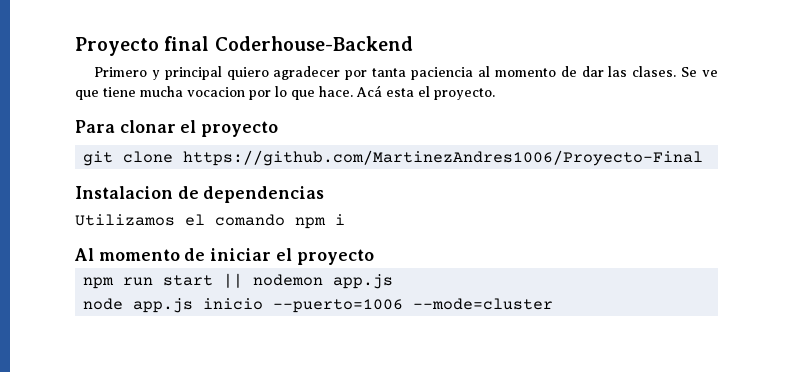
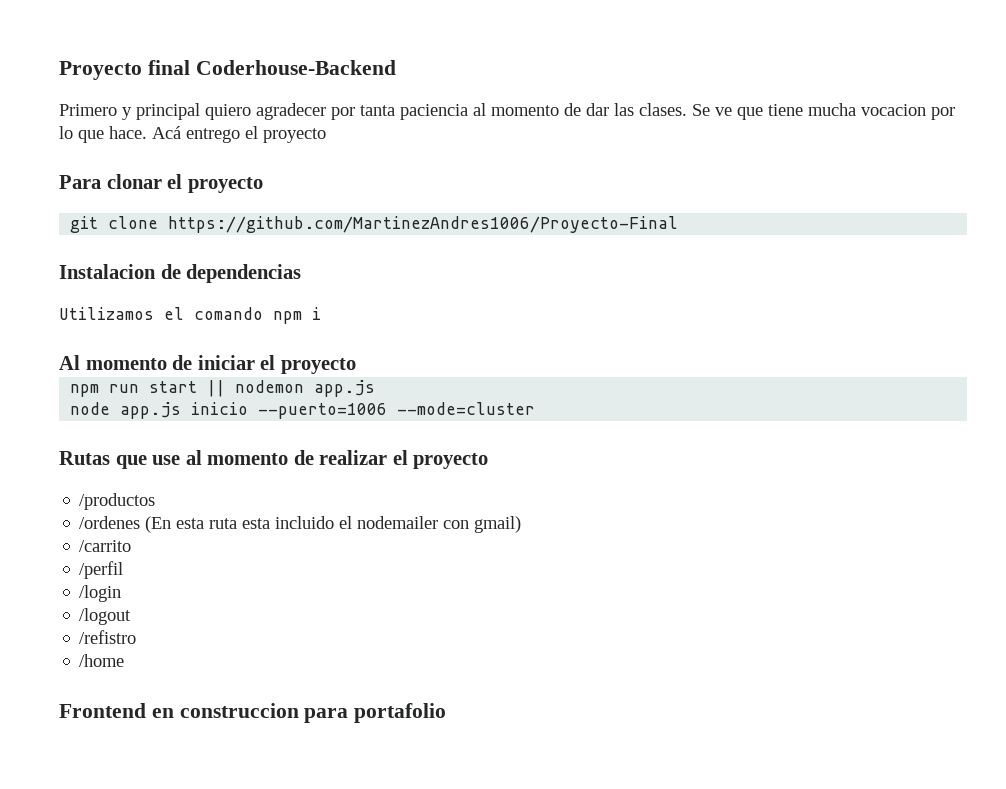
[386,86,495,100] esta el proyecto. -> [186,126,326,143] entrego el proyecto
(554, 304) none -> [59,450,489,469] [79,493,156,510] [79,516,522,533] [79,540,132,552] [79,561,124,579] [79,585,122,602] [79,608,132,625] [79,630,137,644] [79,654,125,667] [59,703,447,723] // Rutas que use al momento de realizar el proyecto // /productos // /ordenes (En esta ruta esta incluido el nodemailer con gmail) // /carrito // /perfil // /login // /logout // /refistro // /home // Frontend en construccion para portafolio

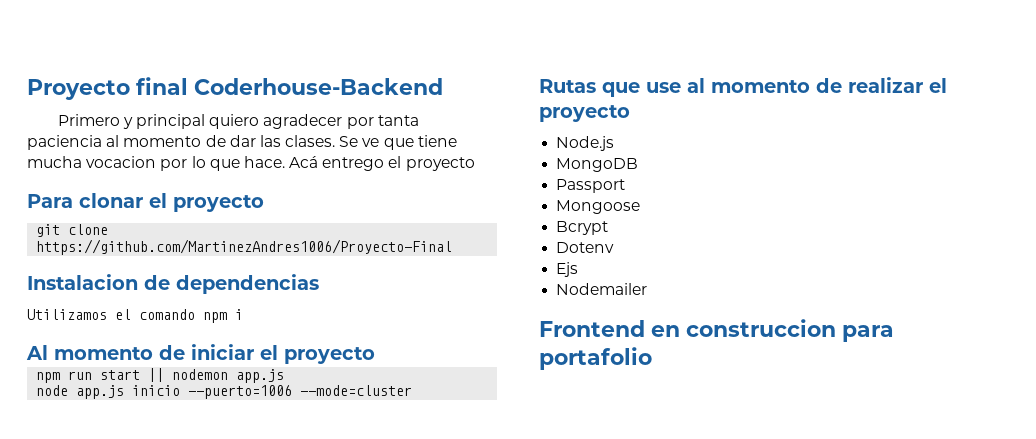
[79,493,156,510] [79,516,522,533] [79,540,132,552] [79,561,124,579] [79,585,122,602] [79,608,132,625] [79,630,137,644] [79,654,125,667] /productos // /ordenes (En esta ruta esta incluido el nodemailer con gmail) // /carrito // /perfil // /login // /logout // /refistro // /home -> [556,136,615,151] [556,158,639,172] [556,179,626,193] [556,200,641,214] [556,221,609,235] [556,242,615,253] [556,262,579,277] [556,283,648,295] Node.js // MongoDB // Passport // Mongoose // Bcrypt // Dotenv // Ejs // Nodemailer

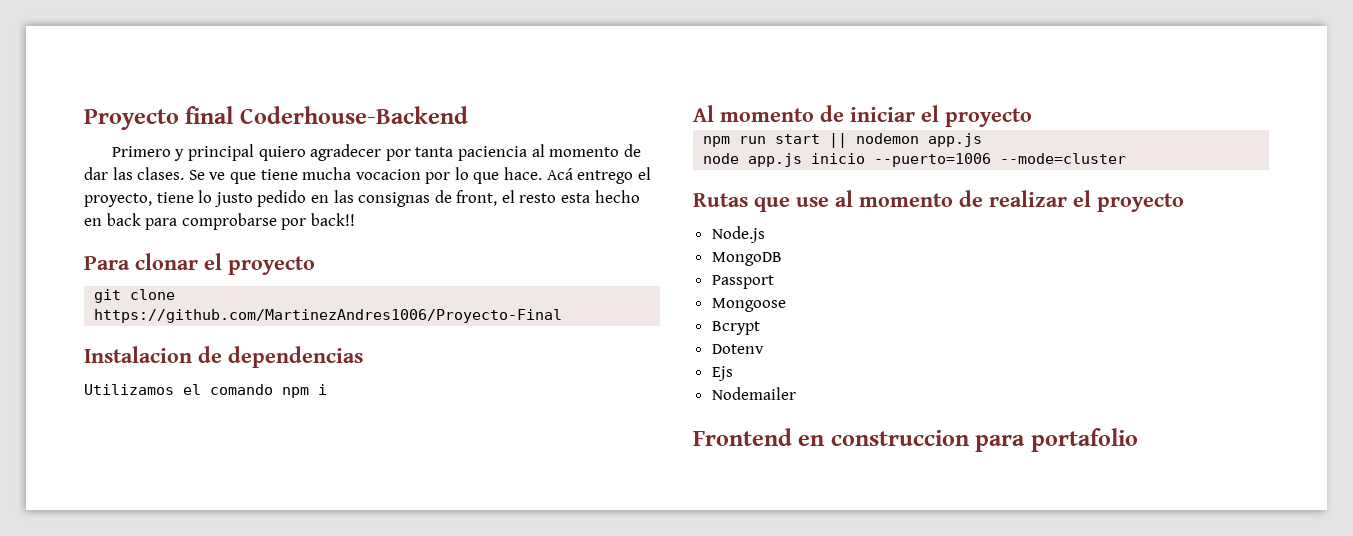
[405,157,475,171] proyecto -> [84,190,640,207] [84,213,355,230] proyecto, tiene lo justo pedido en las consignas de front, el resto esta hecho en back para comprobarse por back!!

